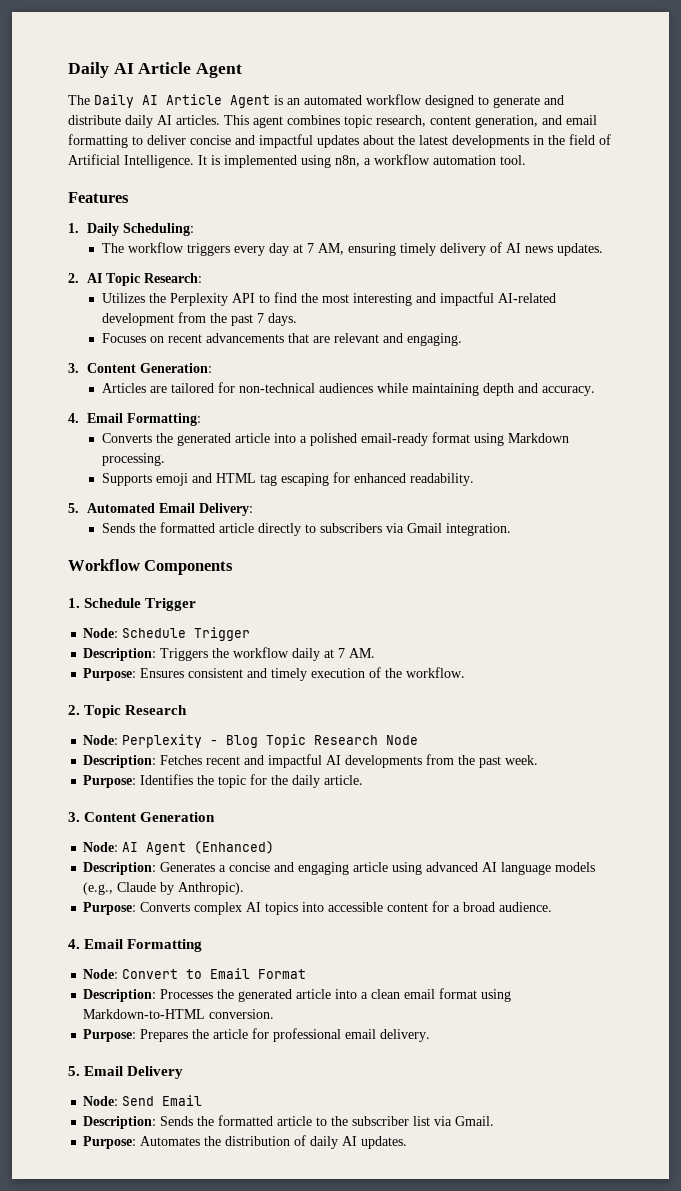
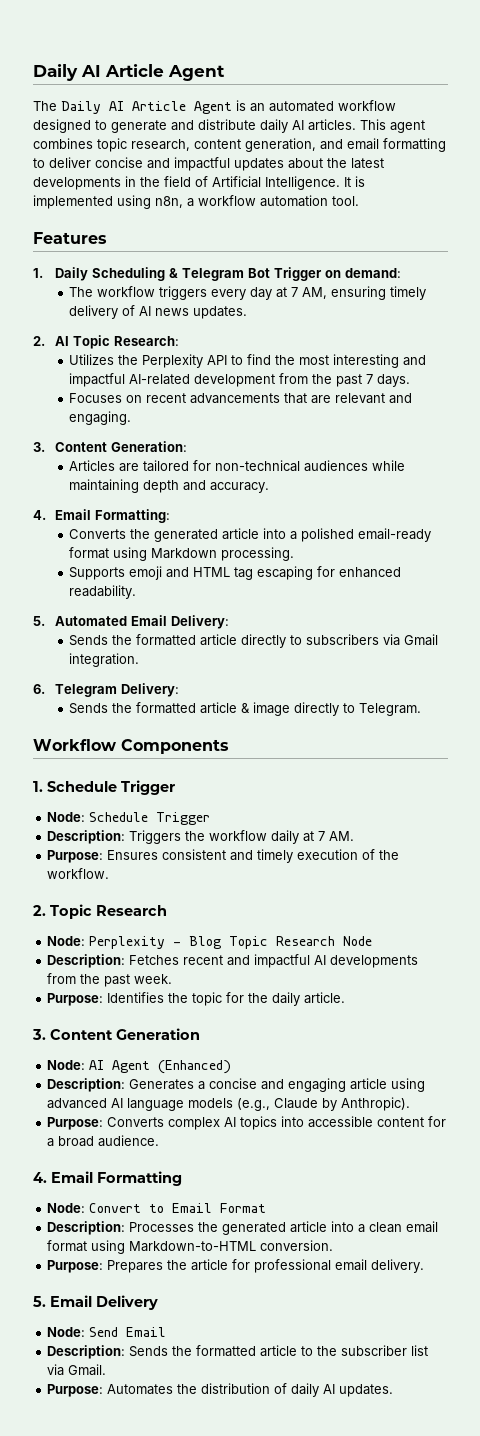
[122,223,194,236] Scheduling: -> [91,267,401,281] Scheduling & Telegram Bot Trigger on demand:
(512, 529) none -> [33,683,179,697] [69,702,422,716] // 6. Telegram Delivery: // Sends the formatted article & image directly to Telegram.

